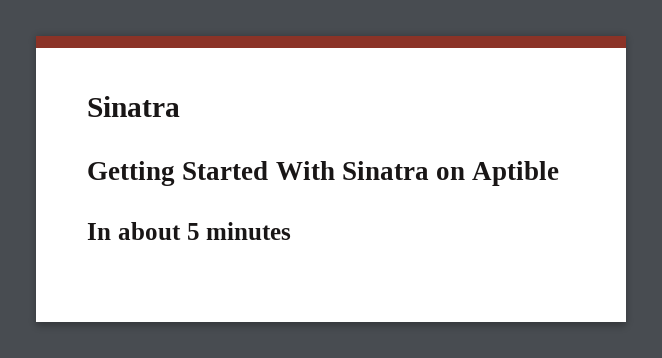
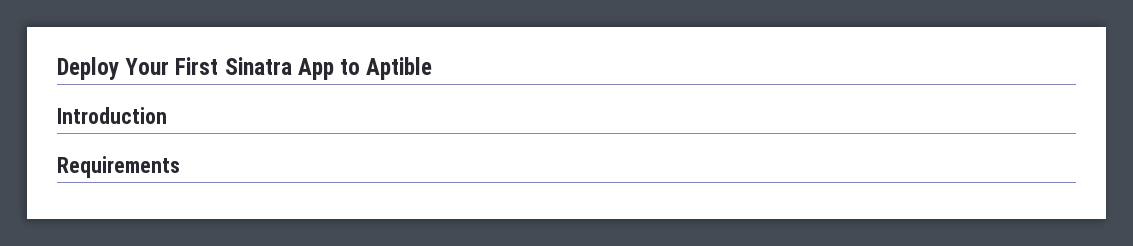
[87,96,180,117] [87,161,560,186] [87,222,292,240] Sinatra // Getting Started With Sinatra on Aptible // In about 5 minutes -> [57,57,433,80] [57,107,167,124] [57,156,180,178] Deploy Your First Sinatra App to Aptible // Introduction // Requirements

